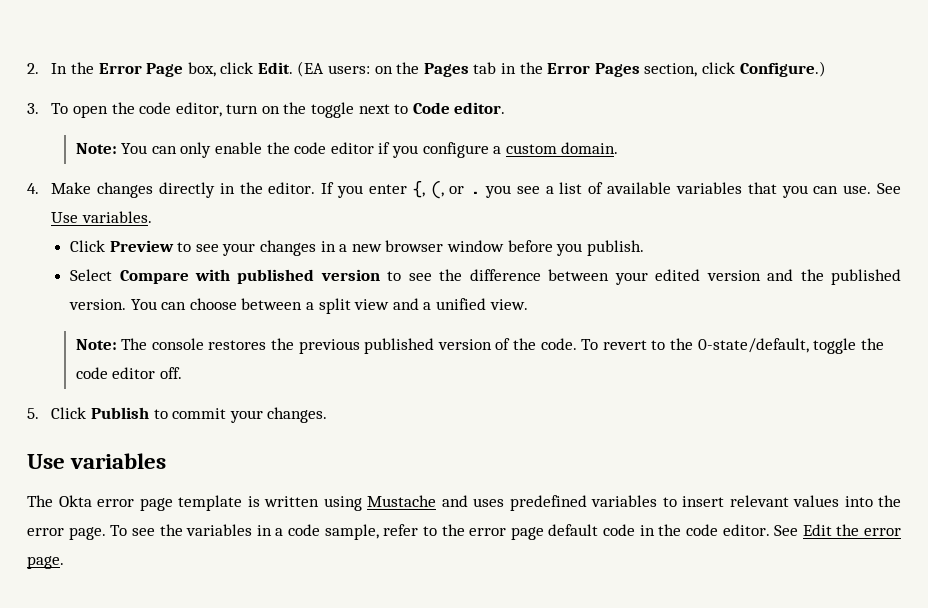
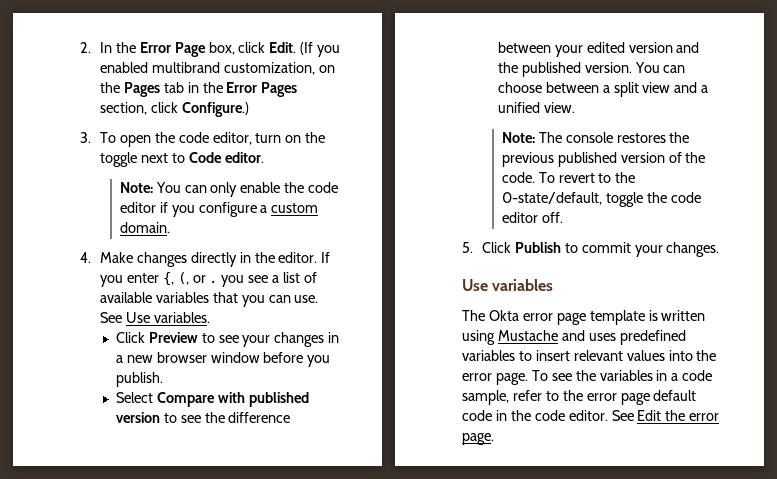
[297,61,371,77] (EA users: -> [300,42,341,57] [99,62,315,75] (If you enabled multibrand customization,

